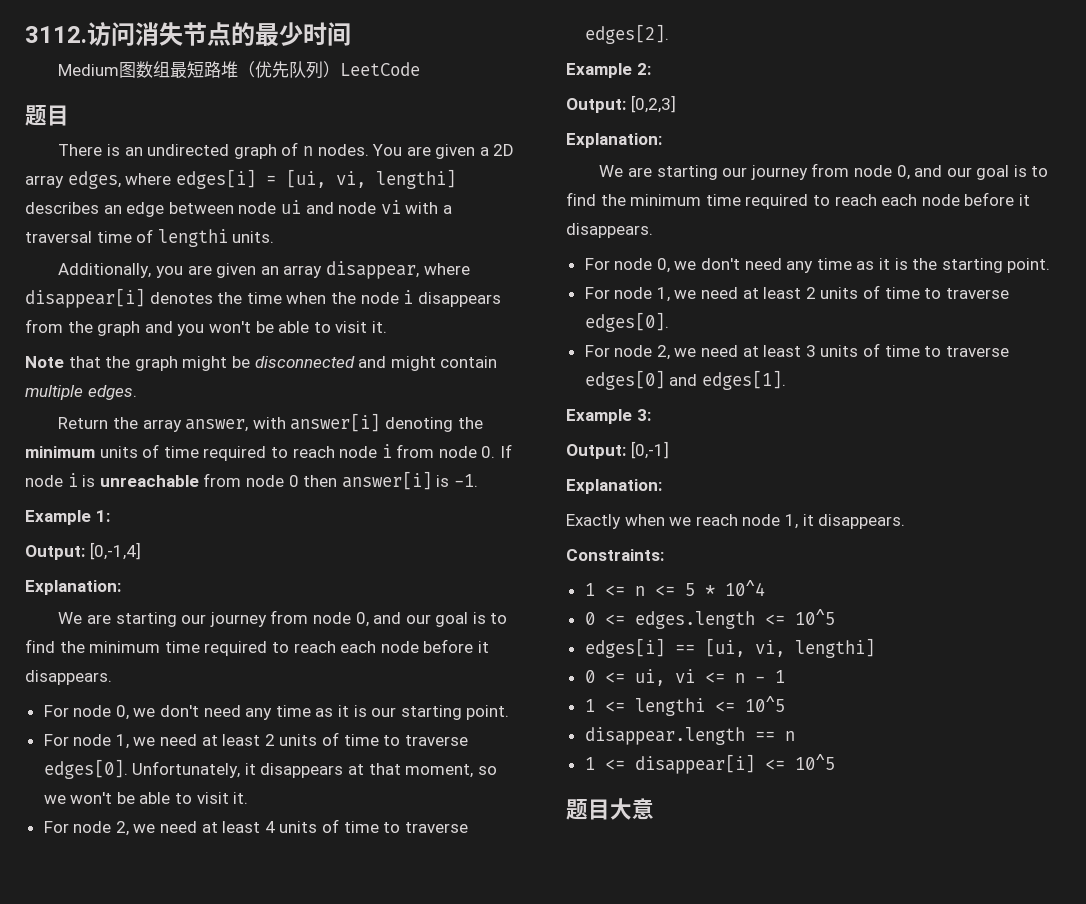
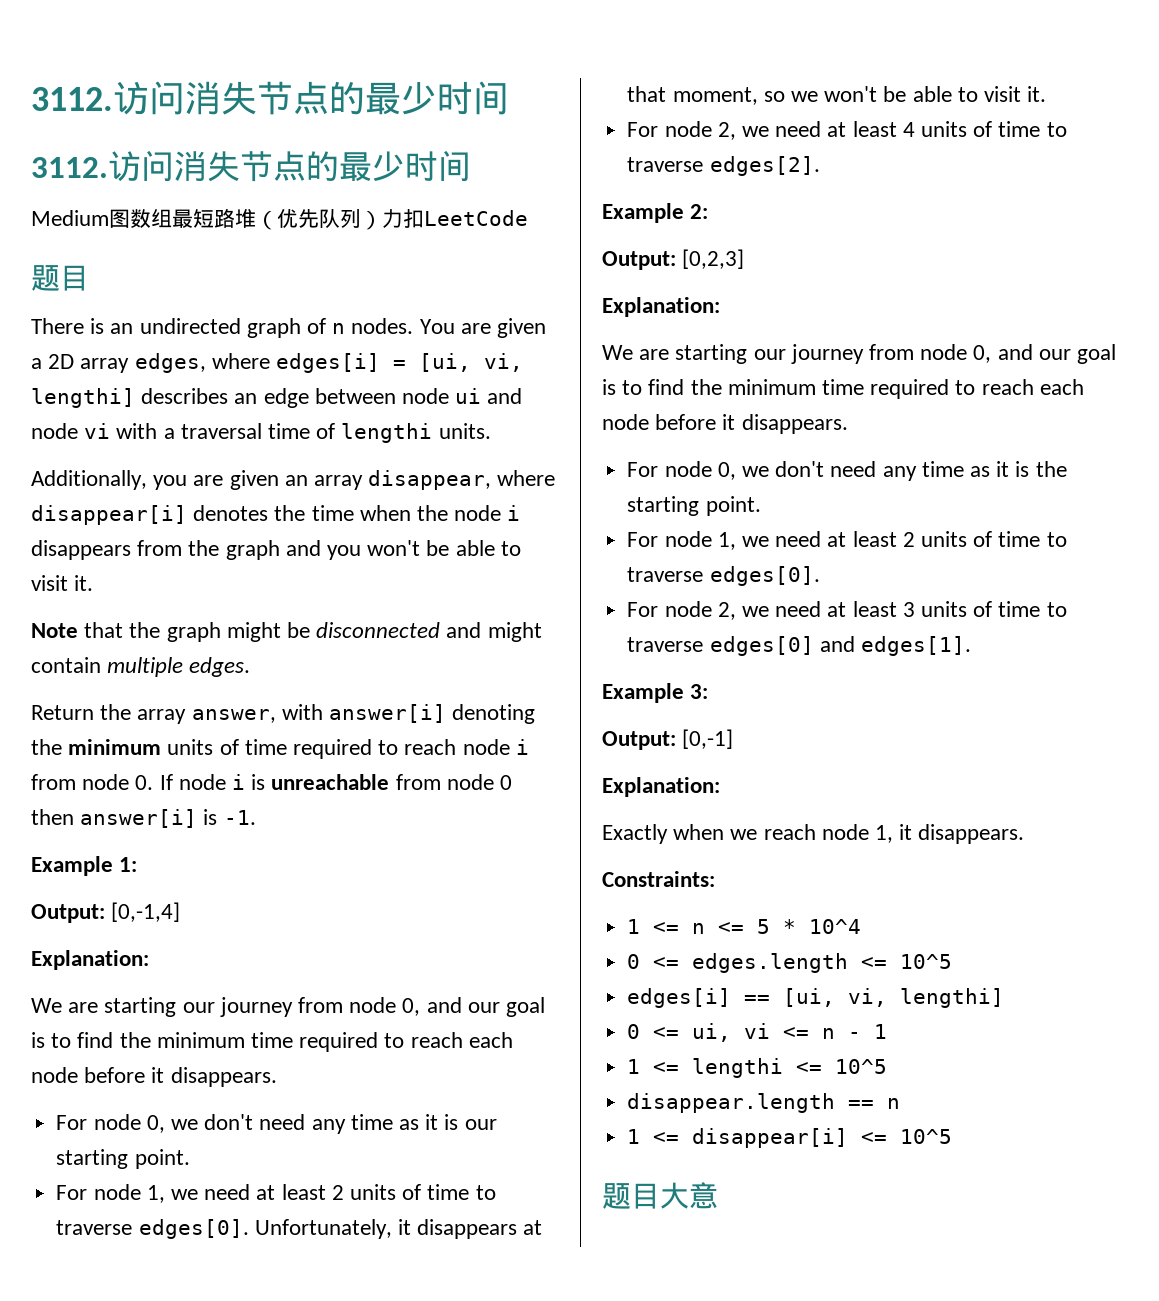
[25,22,351,46] 3112.访问消失节点的最少时间 -> [31,81,509,115] [31,150,471,182] 3112.访问消失节点的最少时间 // 3112.访问消失节点的最少时间
(341, 69) none -> [382,209,424,228] 力扣

